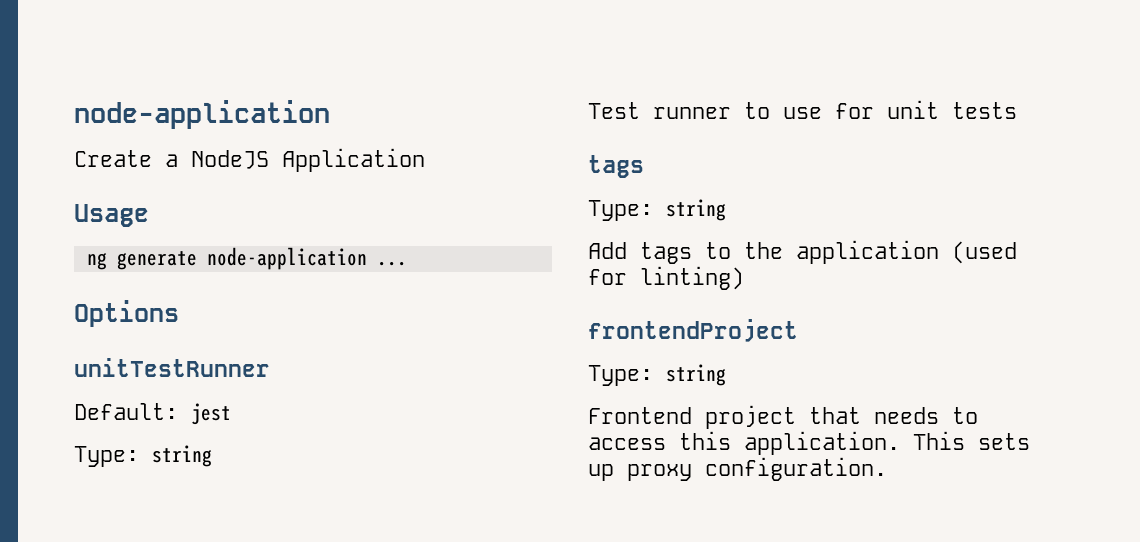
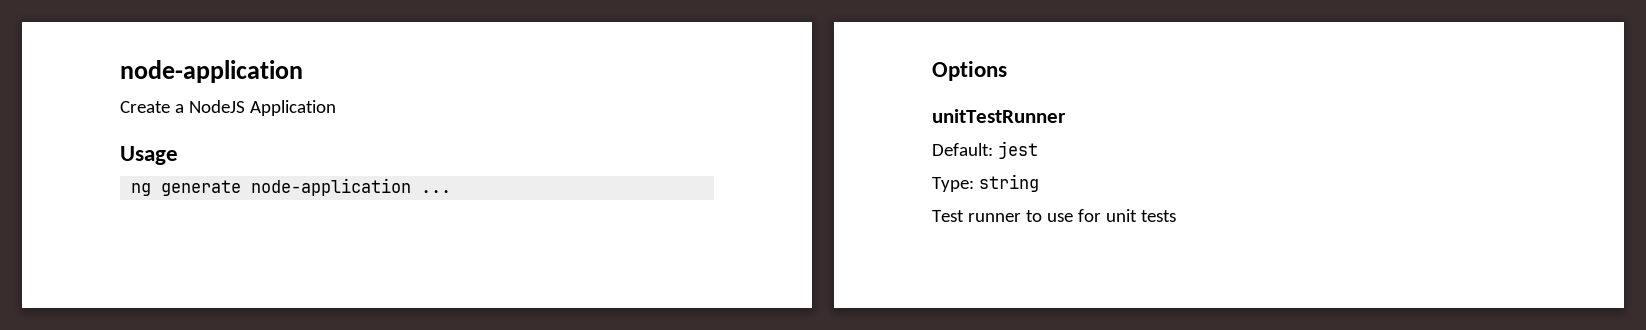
[588,155,644,178] [588,199,726,221] [588,240,1017,264] [588,266,744,290] [588,319,798,342] [588,364,726,386] [588,405,978,429] [588,431,1030,455] [588,457,887,481] // tags // Type: string // Add tags to the application (used for linting) // frontendProject // Type: string // Frontend project that needs to access this application. This sets up proxy configuration. -> (1176, 216) none

